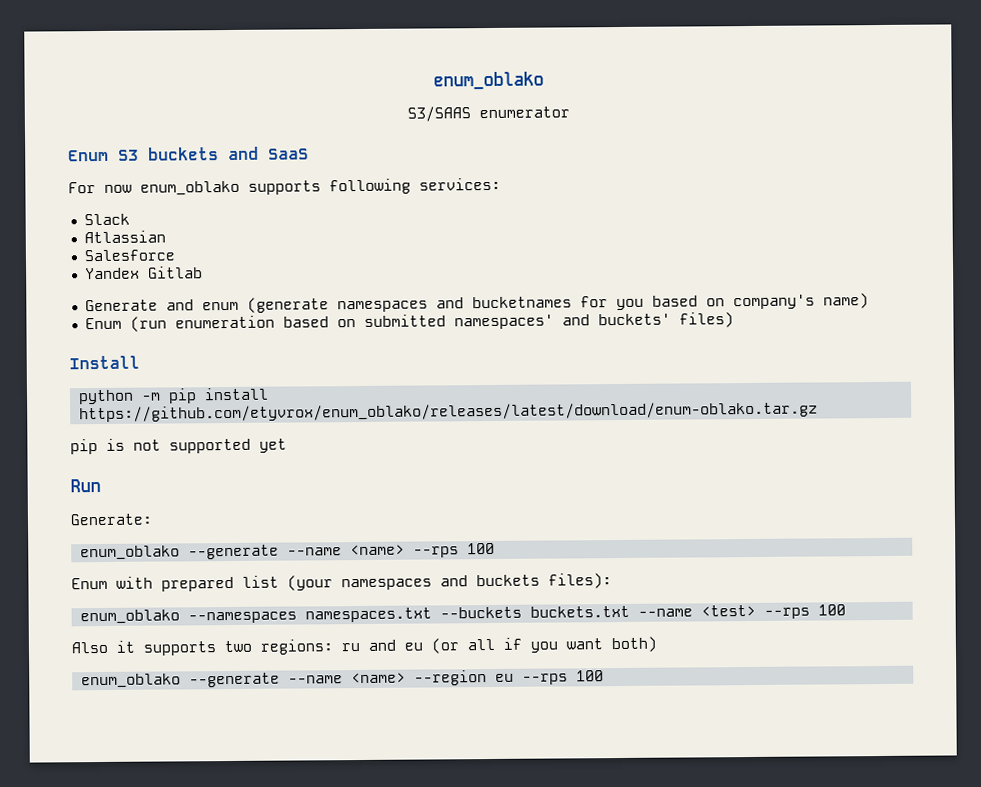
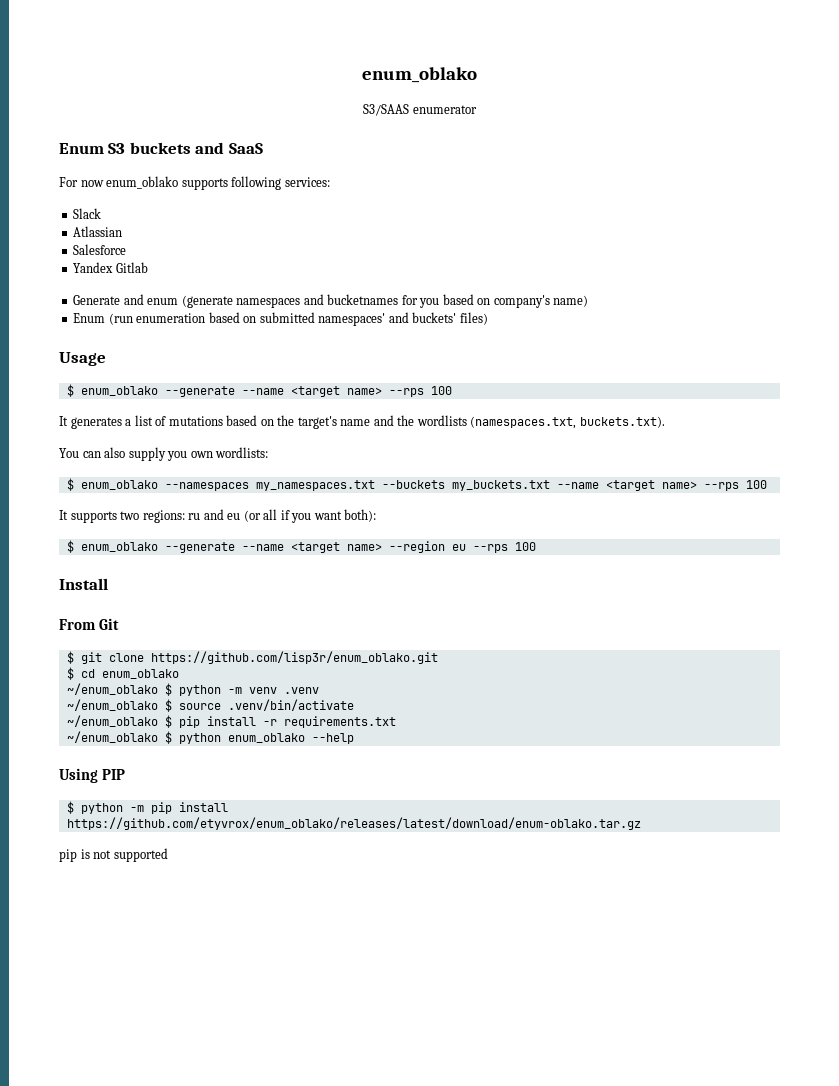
[69,355,140,370] [77,387,269,405] [78,401,818,423] [70,438,287,455] [70,478,101,493] [70,513,152,526] [79,542,495,561] [71,573,612,592] [79,604,846,625] [71,640,135,654] Install // python -m pip install https://github.com/etyvrox/enum_oblako/releases/latest/download/enum-oblako.tar.gz // pip is not supported yet // Run // Generate: // enum_oblako --generate --name <name> --rps 100 // Enum with prepared list (your namespaces and buckets files): // enum_oblako --namespaces namespaces.txt --buckets buckets.txt --name <test> --rps 100 // Also it -> [59,352,106,366] [66,384,452,397] [59,415,665,429] [59,447,269,461] [66,478,767,491] [59,510,68,520] Usage // $ enum_oblako --generate --name <target name> --rps 100 // It generates a list of mutations based on the target's name and the wordlists (namespaces.txt, buckets.txt). // You can also supply you own wordlists: // $ enum_oblako --namespaces my_namespaces.txt --buckets my_buckets.txt --name <target name> --rps 100 // It
[611,636,657,653] [80,672,406,689] both) // enum_oblako --generate --name <name> -> [344,509,377,522] [66,540,382,553] both): // $ enum_oblako --generate --name <target name>
(604, 676) none -> [59,578,108,590] [59,618,119,630] [66,651,438,664] [66,667,179,680] [66,683,319,696] [66,699,354,712] [66,715,396,728] [66,731,354,744] [59,768,125,783] [66,801,228,814] [66,817,641,830] [59,848,168,862] // Install // From Git // $ git clone https://github.com/lisp3r/enum_oblako.git // $ cd enum_oblako // ~/enum_oblako $ python -m venv .venv // ~/enum_oblako $ source .venv/bin/activate // ~/enum_oblako $ pip install -r requirements.txt // ~/enum_oblako $ python enum_oblako --help // Using PIP // $ python -m pip install https://github.com/etyvrox/enum_oblako/releases/latest/download/enum-oblako.tar.gz // pip is not supported

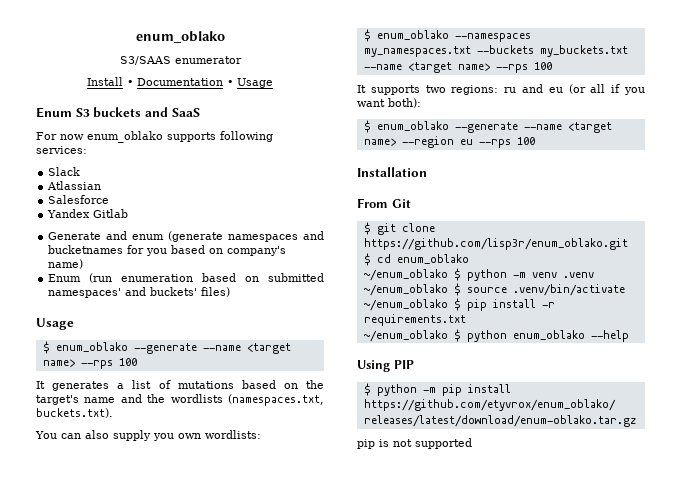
(477, 109) none -> [87,77,273,88] // Install • Documentation • Usage
[59,578,108,590] Install -> [357,167,427,177] Installation

